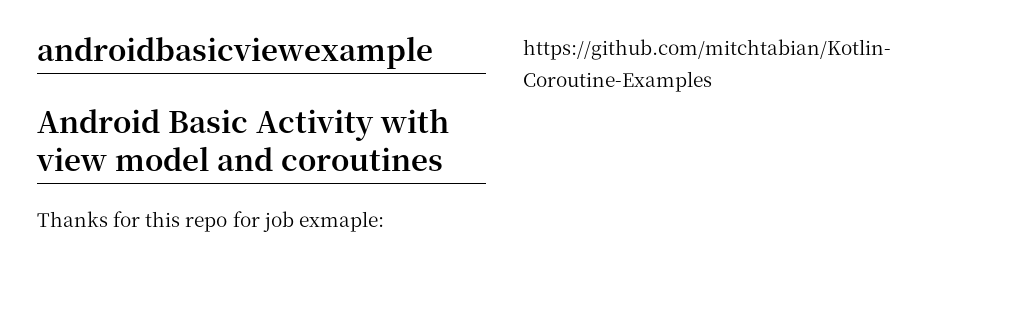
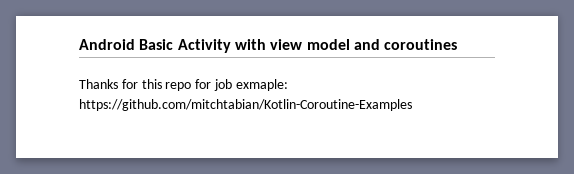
[37,36,433,69] androidbasicviewexample // -> (79, 44) none

